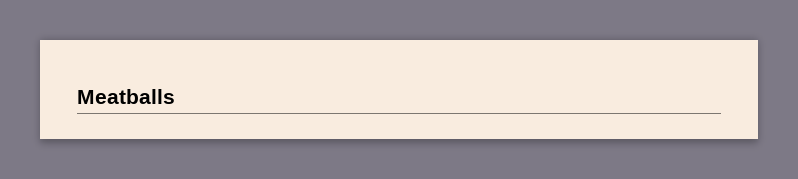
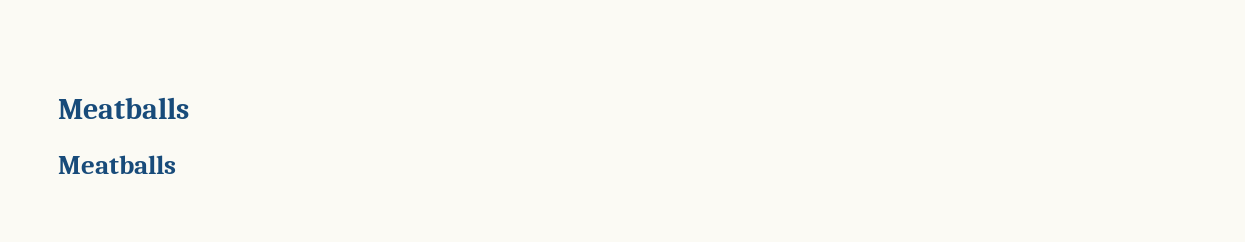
[77,89,175,104] Meatballs -> [58,97,189,119] [58,155,176,174] Meatballs // Meatballs

